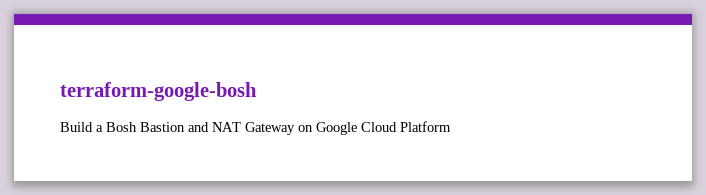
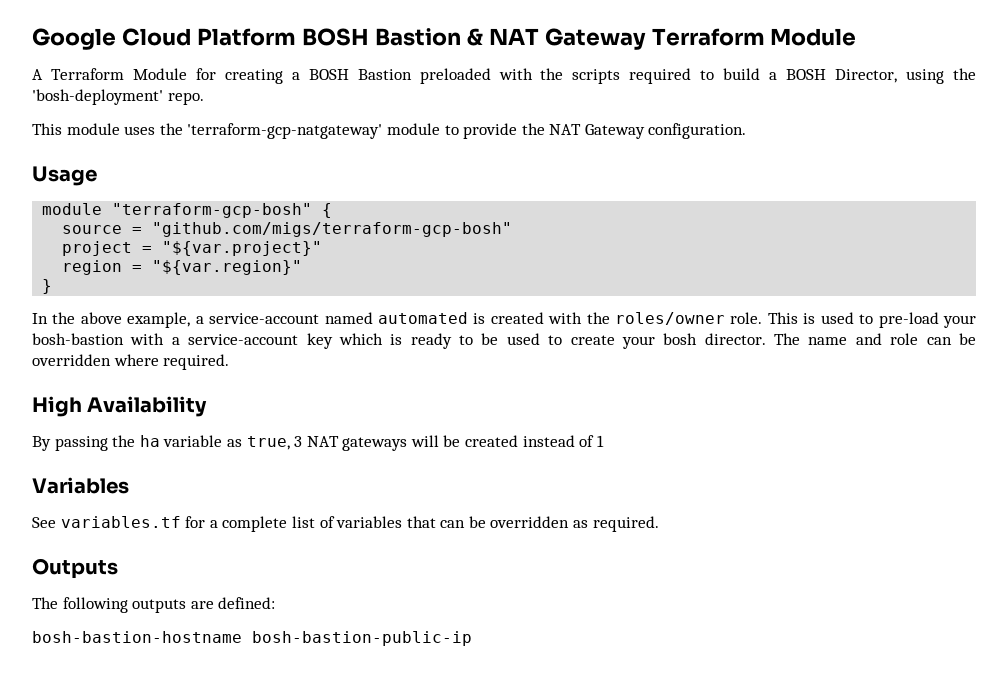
[60,82,257,101] [60,121,451,135] terraform-google-bosh // Build a Bosh Bastion and NAT Gateway on Google Cloud Platform -> [32,28,857,50] [32,68,976,84] [32,89,204,105] [32,123,747,139] [32,166,97,186] [42,203,333,218] [62,222,513,237] [62,241,323,256] [62,260,303,275] [42,279,53,294] [32,312,977,328] [32,333,977,349] [32,354,230,370] [32,396,208,417] [32,435,604,451] [32,477,129,494] [32,516,659,532] [32,558,118,579] [32,597,276,613] [32,631,472,646] Google Cloud Platform BOSH Bastion & NAT Gateway Terraform Module // A Terraform Module for creating a BOSH Bastion preloaded with the scripts required to build a BOSH Director, using the 'bosh-deployment' repo. // This module uses the 'terraform-gcp-natgateway' module to provide the NAT Gateway configuration. // Usage // module "terraform-gcp-bosh" { // source = "github.com/migs/terraform-gcp-bosh" // project = "${var.project}" // region = "${var.region}" // } // In the above example, a service-account named automated is created with the roles/owner role. This is used to pre-load your bosh-bastion with a service-account key which is ready to be used to create your bosh director. The name and role can be overridden where required. // High Availability // By passing the ha variable as true, 3 NAT gateways will be created instead of 1 // Variables // See variables.tf for a complete list of variables that can be overridden as required. // Outputs // The following outputs are defined: // bosh-bastion-hostname bosh-bastion-public-ip

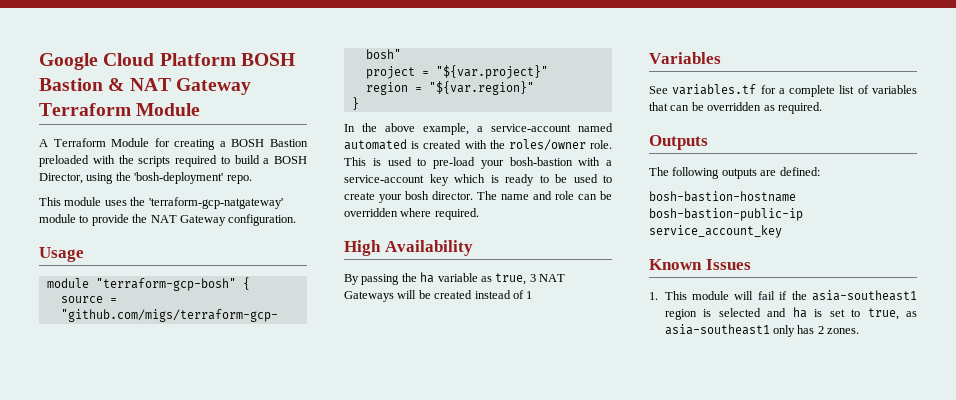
[342,437,408,451] gateways -> [344,291,394,302] Gateways
(472, 638) none -> [649,225,782,238] [649,259,751,270] [649,290,917,301] [664,307,917,320] [664,324,860,337] service_account_key // Known Issues // 1. This module will fail if the asia-southeast1 region is selected and ha is set to true, as asia-southeast1 only has 2 zones.

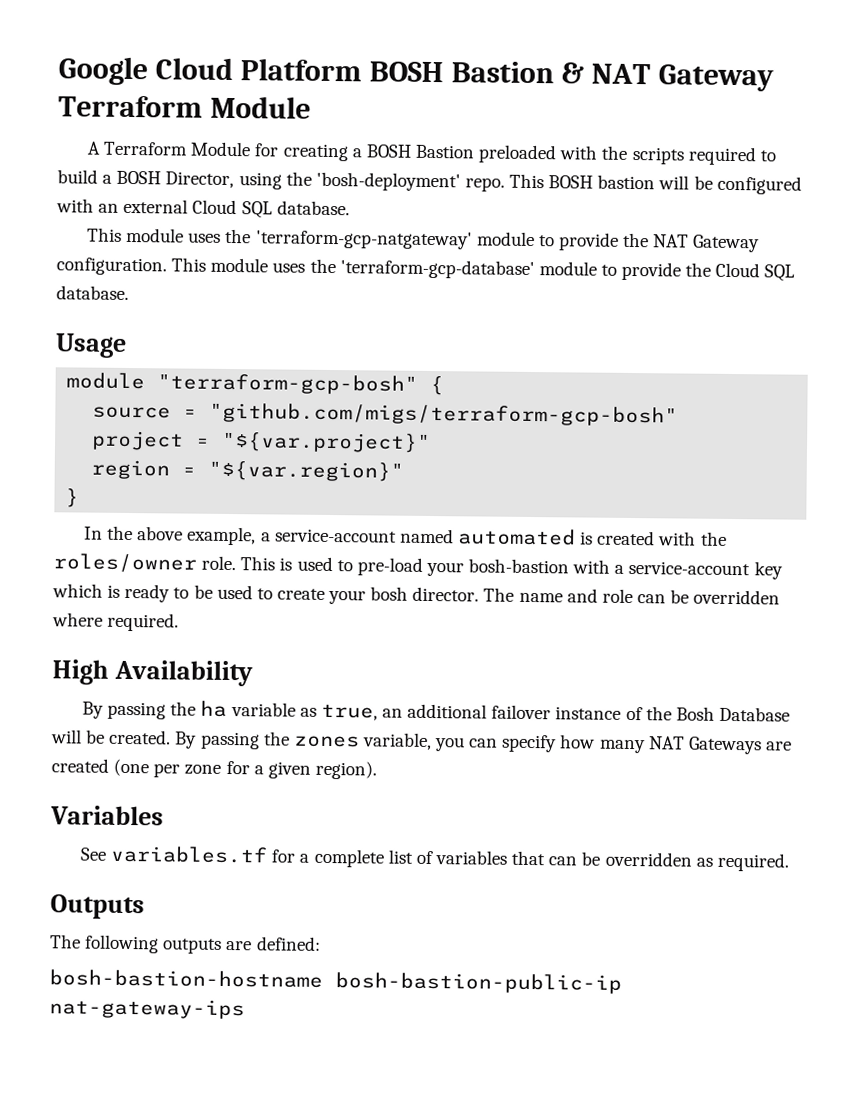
(252, 179) none -> [509,173,802,195] [56,198,350,219] This BOSH bastion will be configured with an external Cloud SQL database.
(297, 220) none -> [171,257,796,282] [56,285,129,300] This module uses the 'terraform-gcp-database' module to provide the Cloud SQL database.
[529,274,565,282] [344,290,533,302] 3 NAT Gateways will be created instead of 1 -> [381,703,790,722] [51,729,792,755] [51,758,377,780] an additional failover instance of the Bosh Database will be created. By passing the zones variable, you can specify how many NAT Gateways are created (one per zone for a given region).
[649,225,782,238] [649,259,751,270] [649,290,917,301] [664,307,917,320] [664,324,860,337] service_account_key // Known Issues // 1. This module will fail if the asia-southeast1 region is selected and ha is set to true, as asia-southeast1 only has 2 zones. -> [49,998,245,1020] nat-gateway-ips

